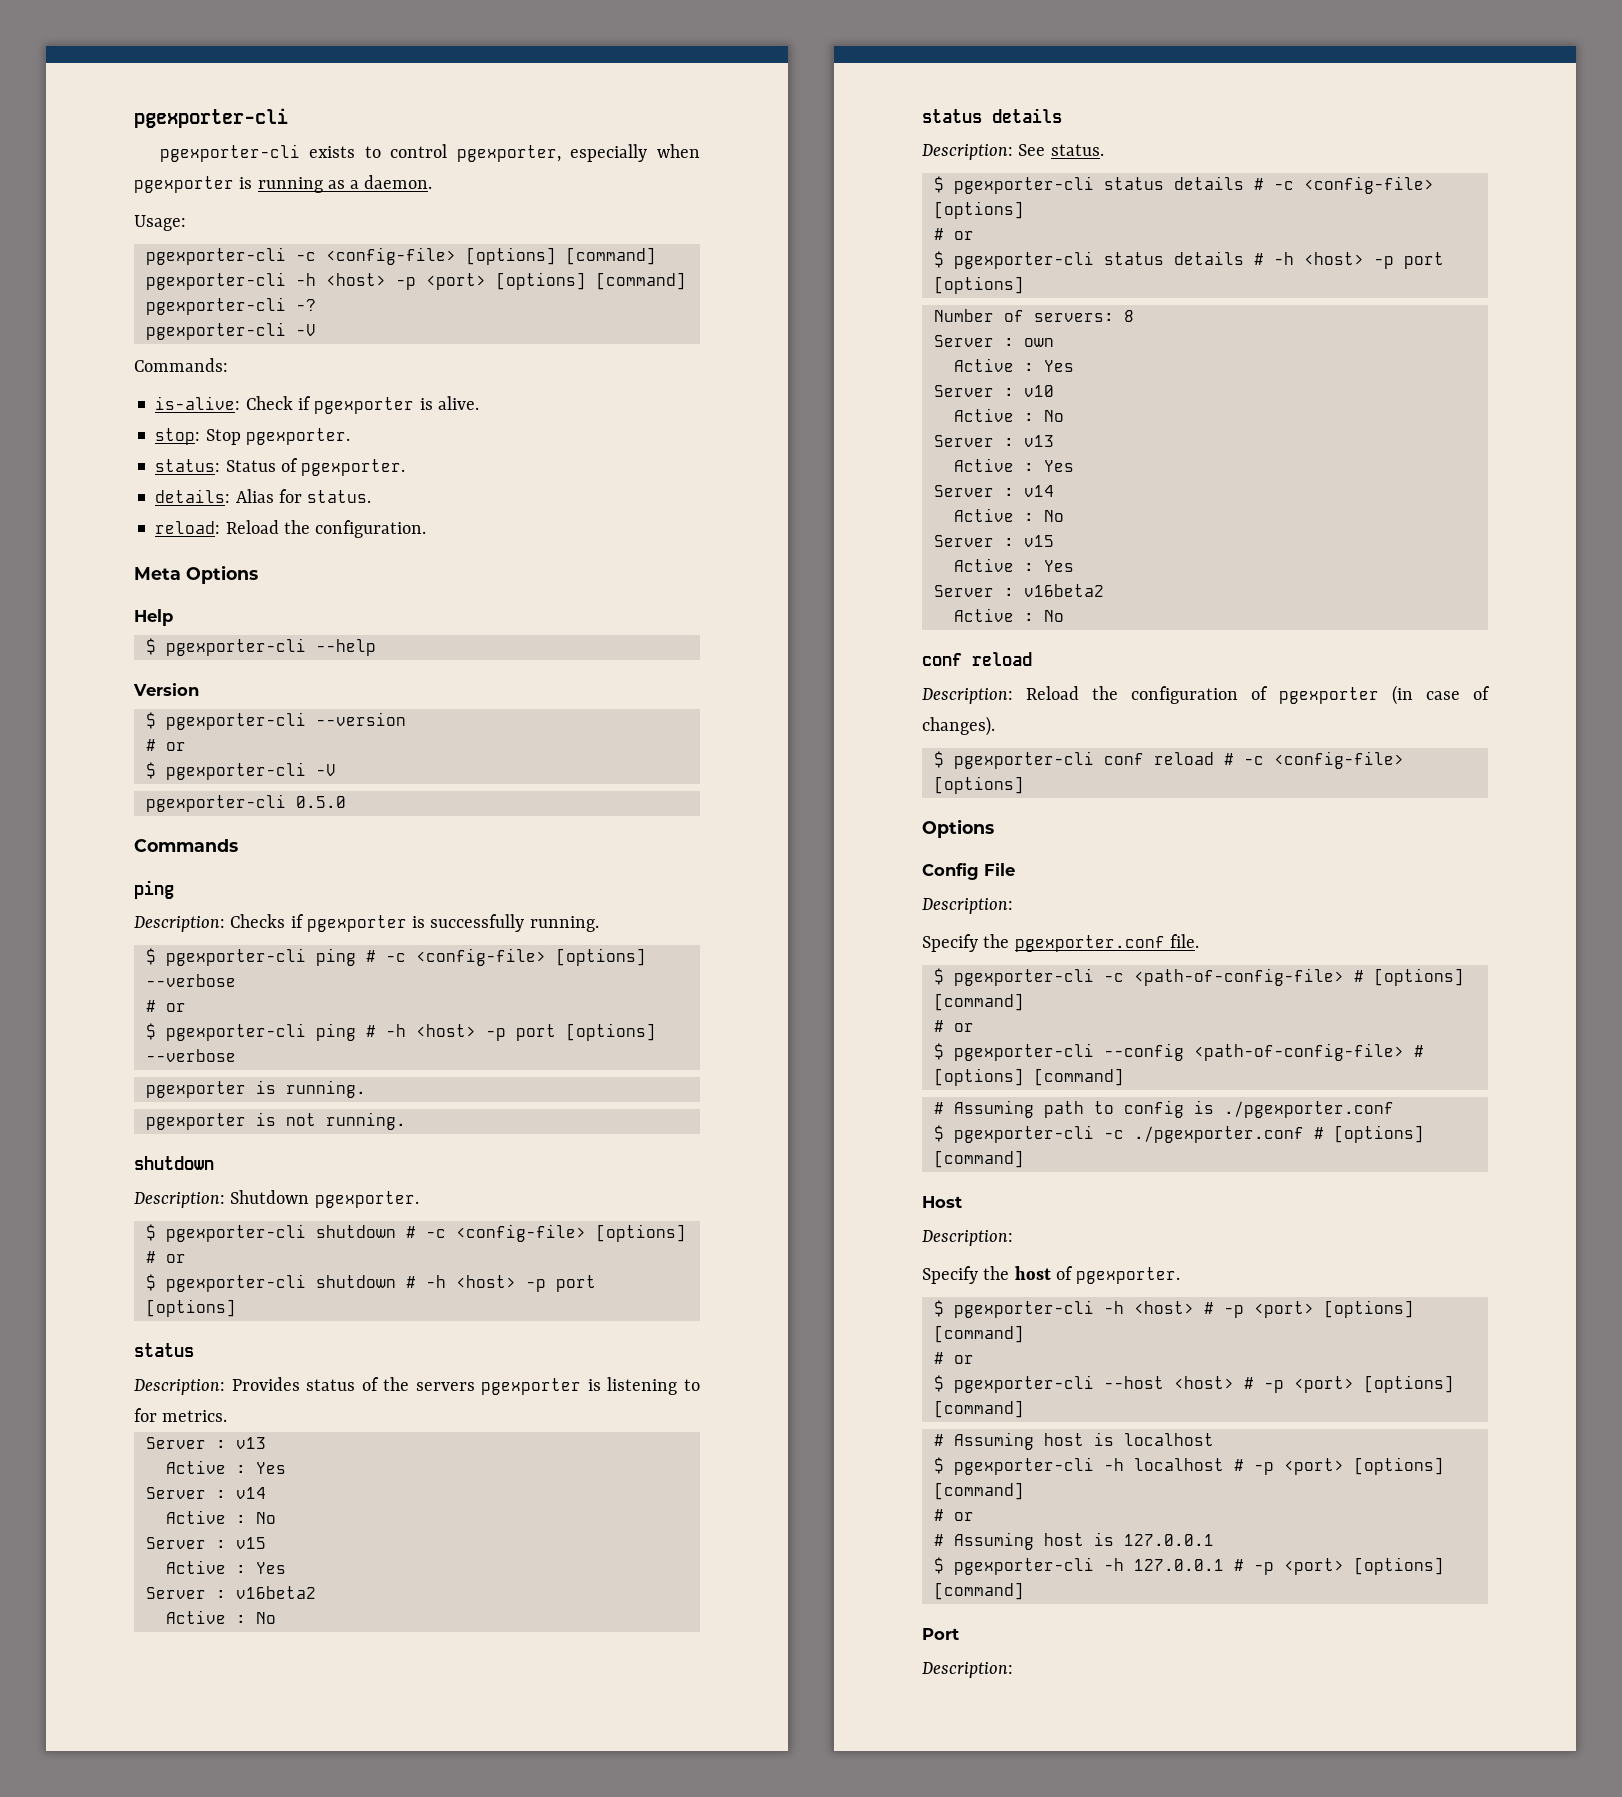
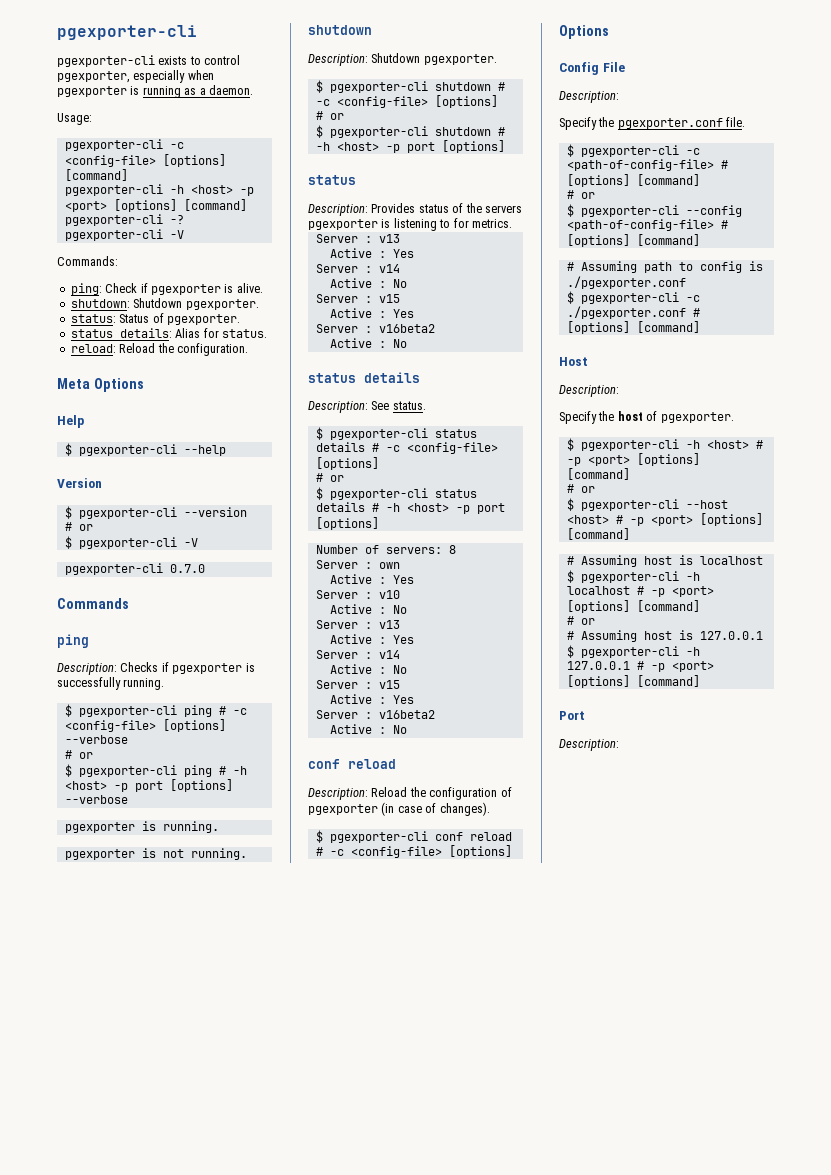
[155,396,241,410] is-alive: -> [70,283,102,295] ping:
[155,428,241,445] stop: Stop -> [70,298,183,308] shutdown: Shutdown
(406, 467) none -> [70,329,113,338] status
[295,796,346,808] 0.5.0 -> [169,564,205,573] 0.7.0

